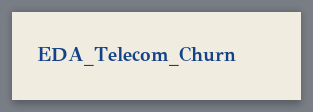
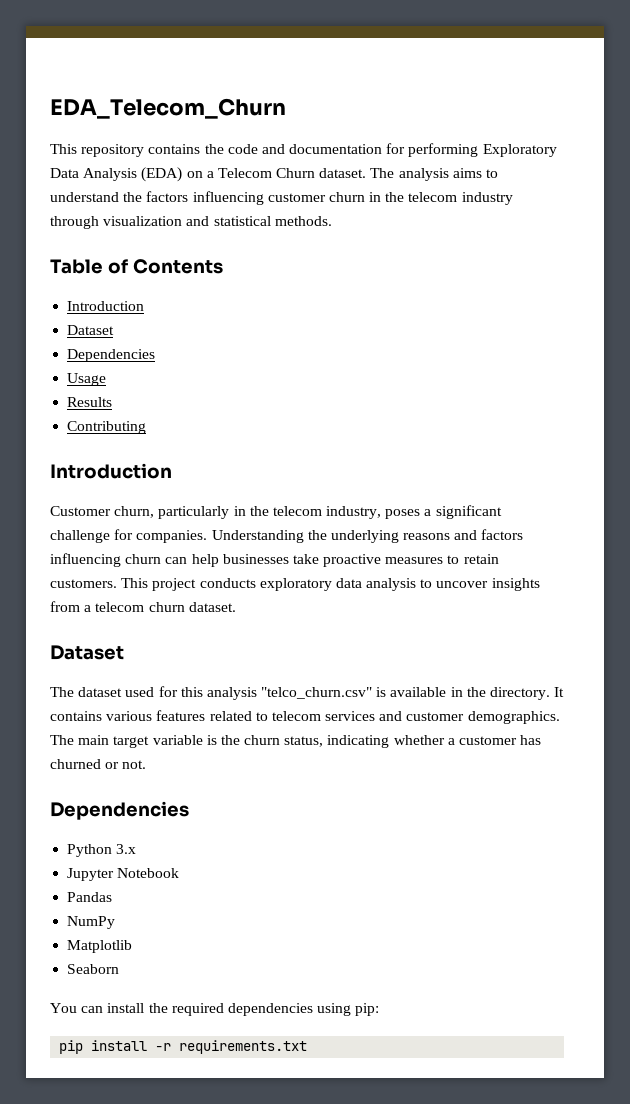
(236, 56) none -> [50,143,557,157] [50,167,499,182] [50,191,513,205] [50,216,332,229] [50,259,223,274] [67,301,145,311] [67,325,115,335] [67,349,156,362] [67,373,107,386] [67,397,113,407] [67,421,147,434] [50,463,172,479] [50,505,502,519] [50,529,524,543] [50,553,499,567] [50,578,540,591] [50,601,236,612] [50,645,124,660] [50,686,565,700] [50,710,560,724] [50,735,542,748] [50,759,147,769] [50,801,189,820] [67,844,137,857] [67,868,180,881] [67,892,113,902] [67,916,116,929] [67,940,133,953] [67,964,120,974] [50,1003,380,1016] [59,1040,308,1054] // This repository contains the code and documentation for performing Exploratory Data Analysis (EDA) on a Telecom Churn dataset. The analysis aims to understand the factors influencing customer churn in the telecom industry through visualization and statistical methods. // Table of Contents // Introduction // Dataset // Dependencies // Usage // Results // Contributing // Introduction // Customer churn, particularly in the telecom industry, poses a significant challenge for companies. Understanding the underlying reasons and factors influencing churn can help businesses take proactive measures to retain customers. This project conducts exploratory data analysis to uncover insights from a telecom churn dataset. // Dataset // The dataset used for this analysis "telco_churn.csv" is available in the directory. It contains various features related to telecom services and customer demographics. The main target variable is the churn status, indicating whether a customer has churned or not. // Dependencies // Python 3.x // Jupyter Notebook // Pandas // NumPy // Matplotlib // Seaborn // You can install the required dependencies using pip: // pip install -r requirements.txt

